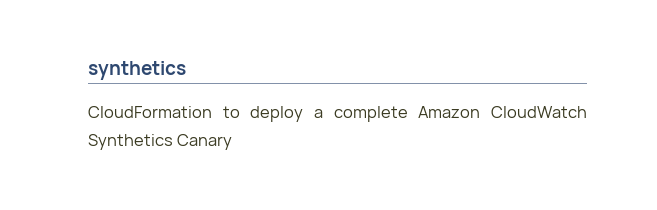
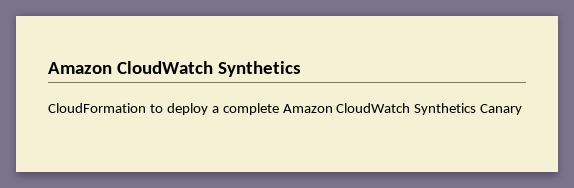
[88,61,186,80] synthetics -> [48,61,301,77] Amazon CloudWatch Synthetics

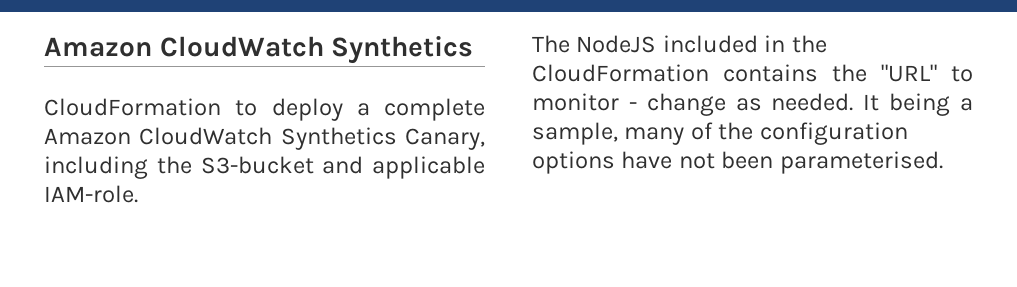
[480,104,523,115] Canary -> [404,128,485,150] [44,156,485,179] [44,185,138,203] [532,35,827,53] [532,64,973,82] [532,93,973,116] [532,122,908,145] [532,151,943,174] Canary, including the S3-bucket and applicable IAM-role. // The NodeJS included in the CloudFormation contains the "URL" to monitor - change as needed. It being a sample, many of the configuration options have not been parameterised.

